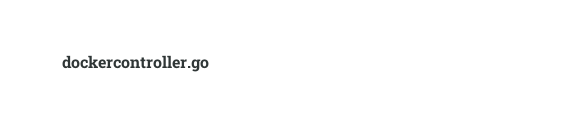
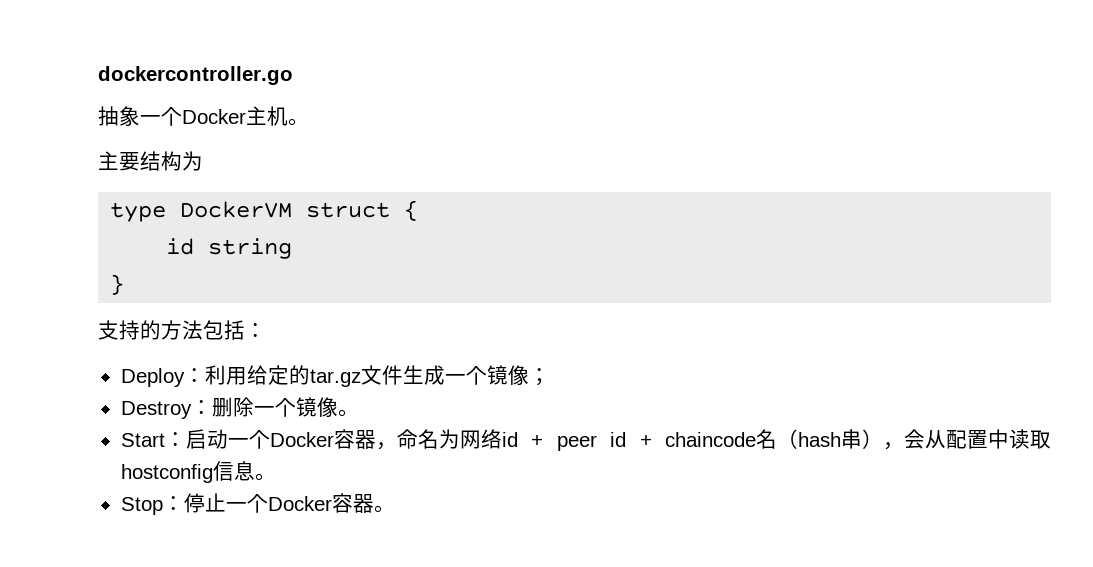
(209, 63) none -> [98,106,309,126] [98,151,203,171] [110,200,419,222] [166,238,293,259] [110,274,125,295] [98,320,266,340] [120,365,550,387] [120,397,359,419] [120,429,1051,451] [120,461,276,483] [120,493,395,515] // 抽象一个Docker主机。 // 主要结构为 // type DockerVM struct { // id string // } // 支持的方法包括： // Deploy：利用给定的tar.gz文件生成一个镜像； // Destroy：删除一个镜像。 // Start：启动一个Docker容器，命名为网络id + peer id + chaincode名（hash串），会从配置中读取hostconfig信息。 // Stop：停止一个Docker容器。

